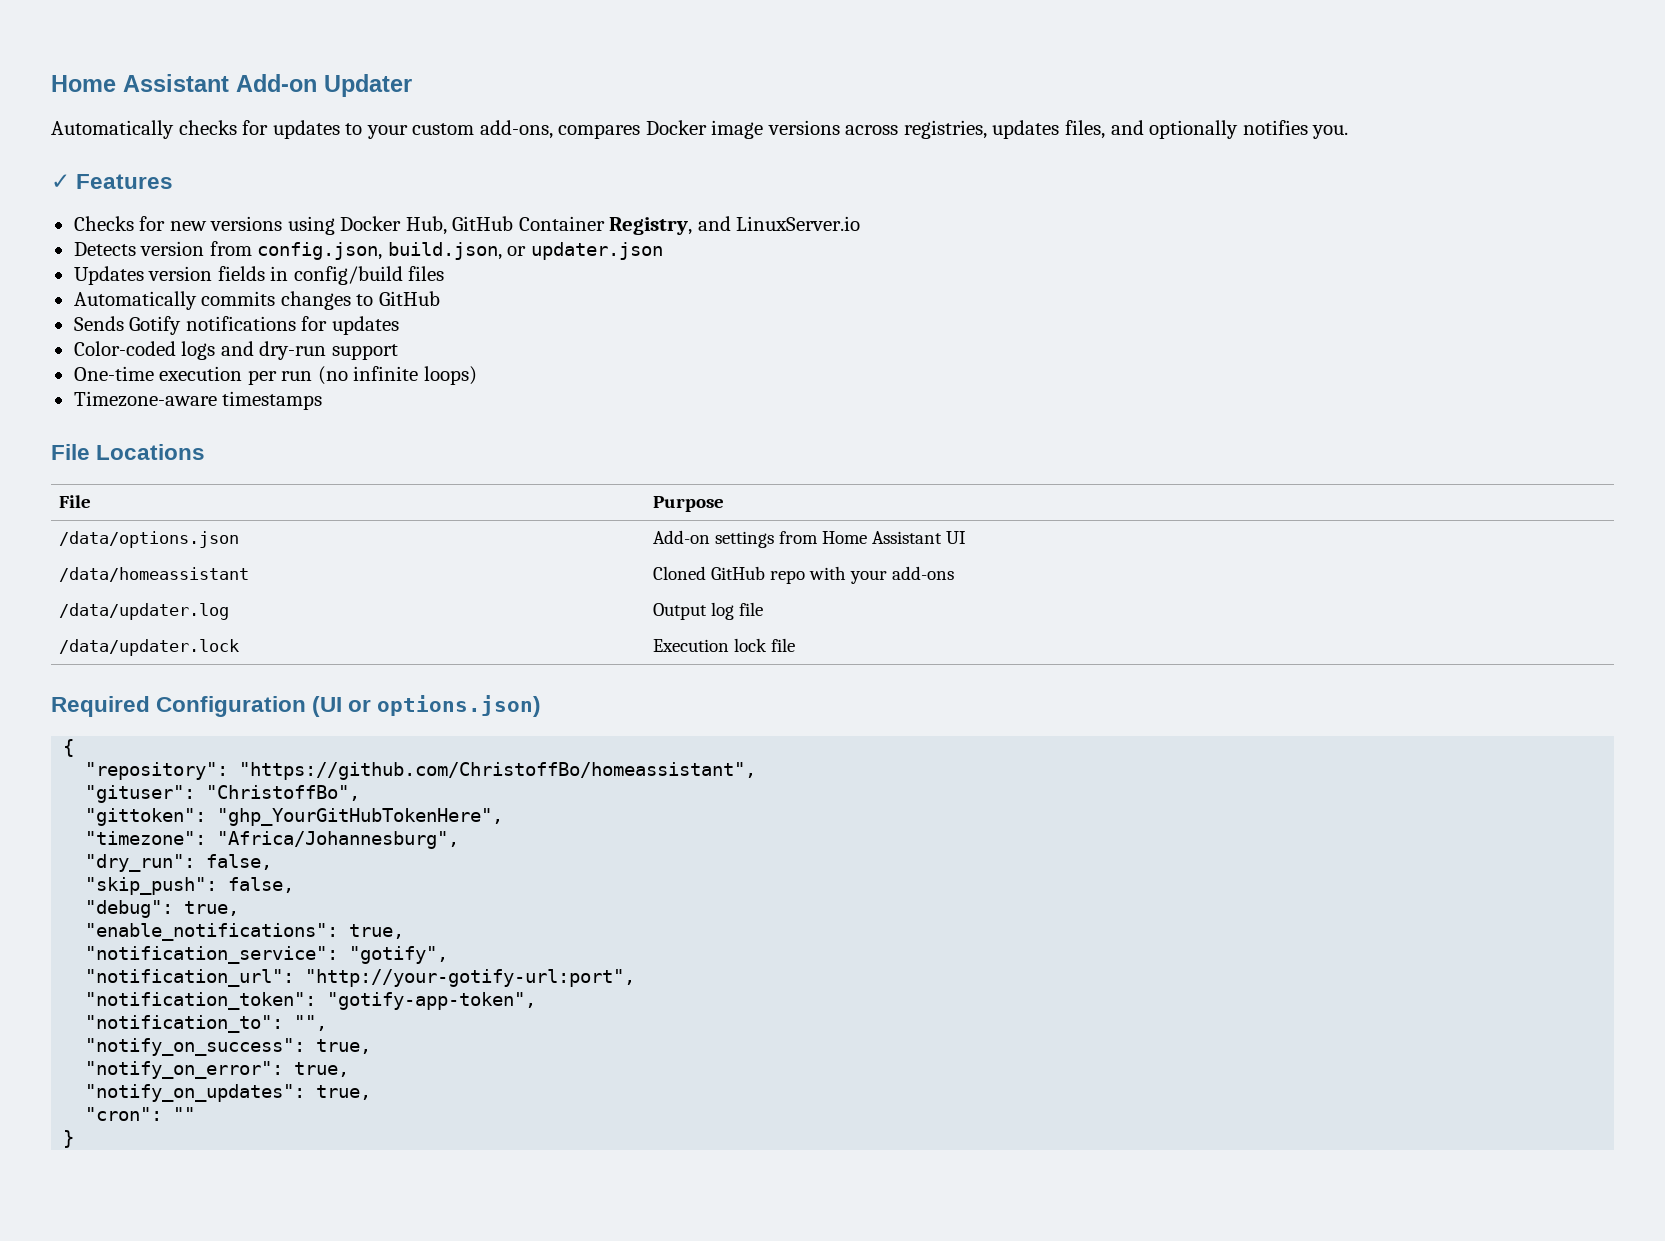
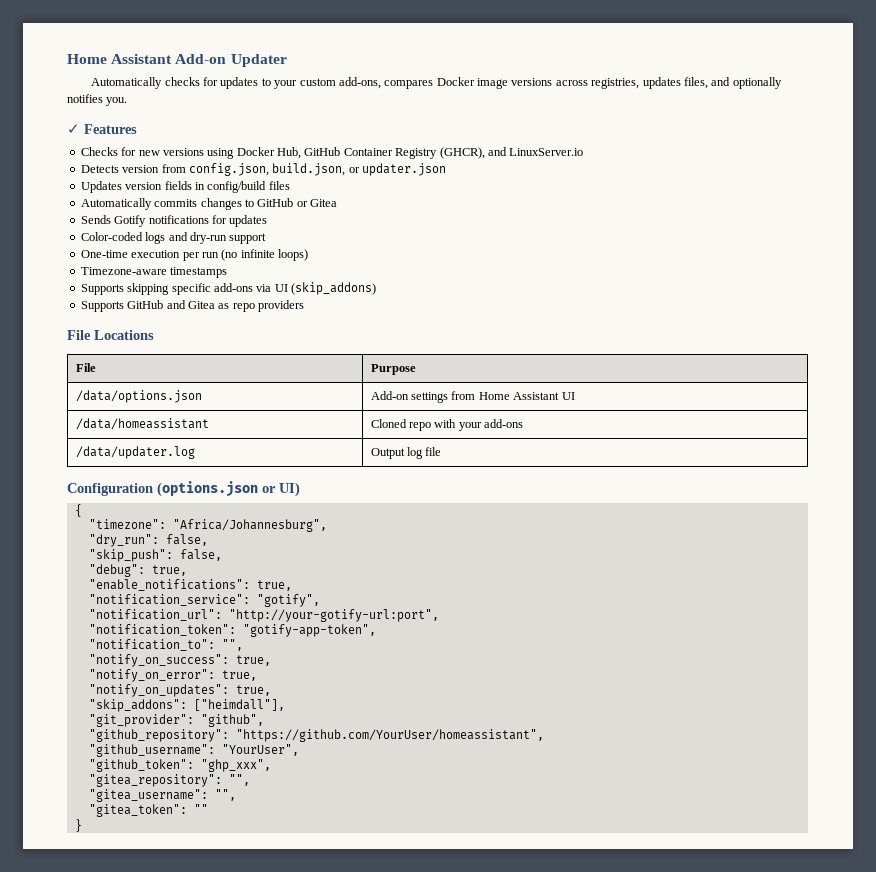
[609,217,693,235] Registry, -> [395,147,485,159] Registry (GHCR),
(440, 298) none -> [296,199,337,207] or Gitea
(323, 400) none -> [80,282,376,295] [80,300,304,312] // Supports skipping specific add-ons via UI (skip_addons) // Supports GitHub and Gitea as repo providers
[711,566,766,580] GitHub -> (407, 423) none
[59,639,240,656] [653,638,796,652] [51,695,542,717] [63,739,75,757] [85,762,757,780] [85,785,361,803] [85,808,504,826] // /data/updater.lock | Execution lock file // Required Configuration (UI or options.json) // { // "repository": "https://github.com/ChristoffBo/homeassistant", // "gituser": "ChristoffBo", // "gittoken": "ghp_YourGitHubTokenHere", -> [67,481,300,497] [74,504,82,517] // Configuration (options.json or UI) // {
[85,1107,163,1121] "cron": -> [88,699,285,712] [88,714,264,727] [88,729,544,742] [88,744,299,757] [88,759,271,772] [88,774,250,787] [88,789,236,802] [88,804,187,817] "skip_addons": ["heimdall"], // "git_provider": "github", // "github_repository": "https://github.com/YourUser/homeassistant", // "github_username": "YourUser", // "github_token": "ghp_xxx", // "gitea_repository": "", // "gitea_username": "", // "gitea_token":

